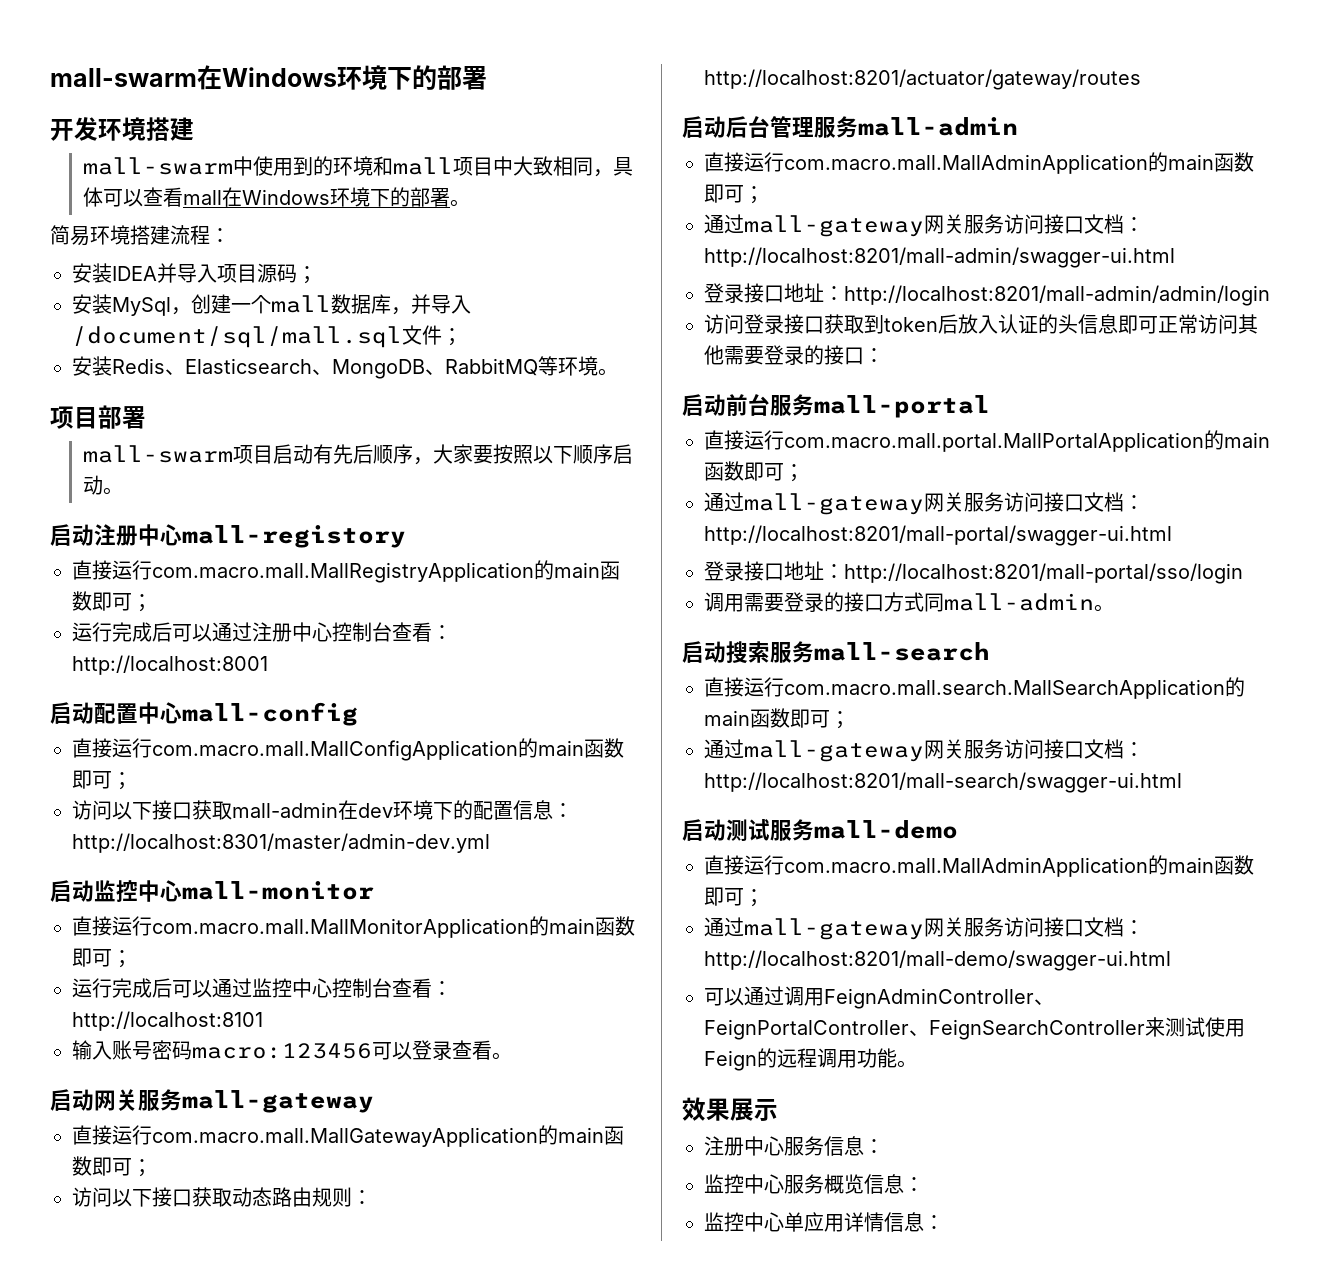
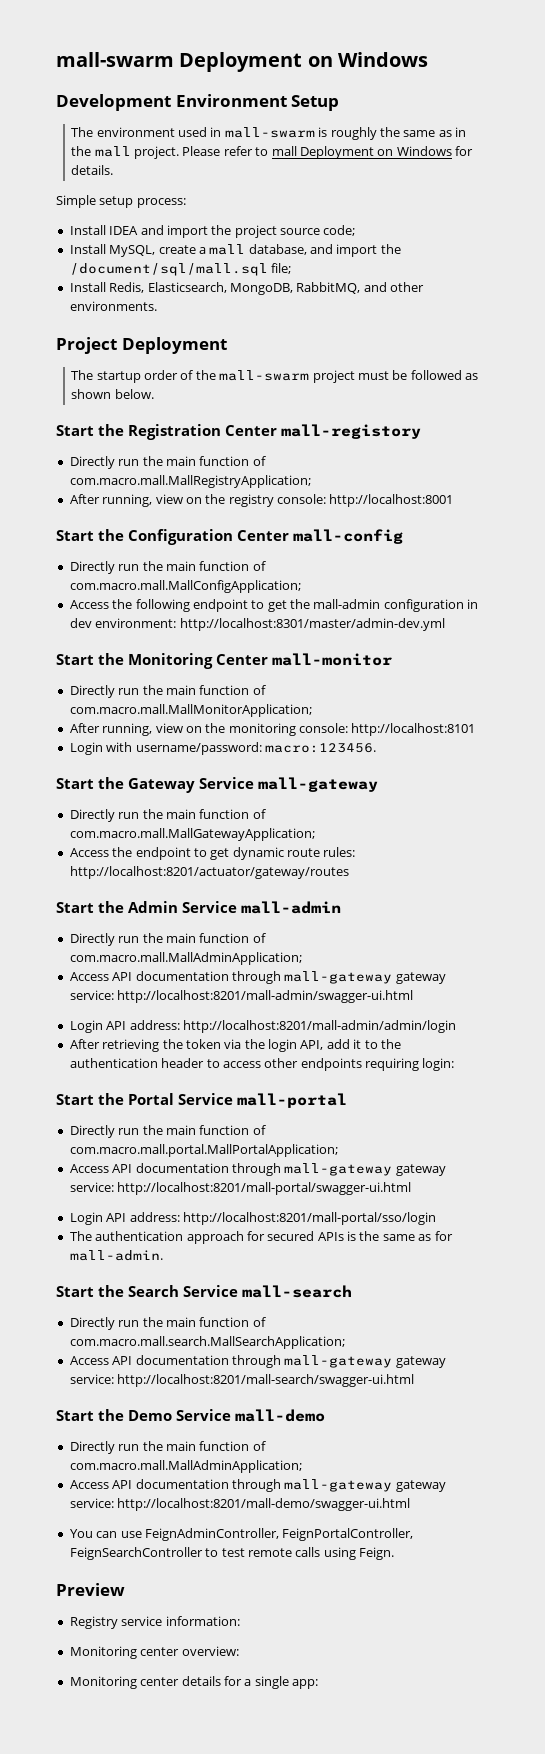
[50,65,487,90] [50,117,194,141] [82,156,633,177] [82,187,470,207] [50,225,230,246] [72,263,317,284] [72,294,471,316] [72,325,462,348] [72,356,618,379] [50,405,146,429] [82,444,633,465] [82,475,123,495] [50,524,406,548] [72,560,620,583] [72,591,152,612] [72,622,452,642] [72,655,268,675] [50,702,358,726] [72,738,624,761] [72,770,132,790] [72,800,573,820] [72,833,490,853] [50,880,374,902] [72,916,635,938] [72,948,132,968] [72,978,452,998] [72,1011,263,1031] [72,1040,512,1060] [50,1089,374,1113] [72,1125,624,1147] [72,1156,152,1177] [72,1187,372,1207] [704,69,1141,90] [682,116,1018,138] [704,152,1254,174] [704,184,764,204] [704,214,1144,237] [704,247,1175,268] [704,283,1270,306] [704,314,1258,334] [704,345,884,365] [682,394,990,418] [704,430,1270,452] [704,461,804,482] [704,492,1144,515] [704,525,1172,546] [704,561,1243,584] [704,592,1114,612] [682,641,990,664] [704,677,1245,699] [704,708,850,729] [704,739,1144,762] [704,772,1182,793] [682,819,958,841] [704,855,1254,877] [704,887,764,907] [704,917,1144,940] [704,950,1171,971] [704,986,1054,1009] [704,1017,1245,1040] [704,1048,917,1071] [682,1097,778,1121] [704,1136,884,1156] [704,1174,924,1194] [704,1212,944,1232] mall-swarm在Windows环境下的部署 // 开发环境搭建 // mall-swarm中使用到的环境和mall项目中大致相同，具体可以查看mall在Windows环境下的部署。 // 简易环境搭建流程： // 安装IDEA并导入项目源码； // 安装MySql，创建一个mall数据库，并导入/document/sql/mall.sql文件； // 安装Redis、Elasticsearch、MongoDB、RabbitMQ等环境。 // 项目部署 // mall-swarm项目启动有先后顺序，大家要按照以下顺序启动。 // 启动注册中心mall-registory // 直接运行com.macro.mall.MallRegistryApplication的main函数即可； // 运行完成后可以通过注册中心控制台查看：http://localhost:8001 // 启动配置中心mall-config // 直接运行com.macro.mall.MallConfigApplication的main函数即可； // 访问以下接口获取mall-admin在dev环境下的配置信息：http://localhost:8301/master/admin-dev.yml // 启动监控中心mall-monitor // 直接运行com.macro.mall.MallMonitorApplication的main函数即可； // 运行完成后可以通过监控中心控制台查看：http://localhost:8101 // 输入账号密码macro:123456可以登录查看。 // 启动网关服务mall-gateway // 直接运行com.macro.mall.MallGatewayApplication的main函数即可； // 访问以下接口获取动态路由规则：http://localhost:8201/actuator/gateway/routes // 启动后台管理服务mall-admin // 直接运行com.macro.mall.MallAdminApplication的main函数即可； // 通过mall-gateway网关服务访问接口文档：http://localhost:8201/mall-admin/swagger-ui.html // 登录接口地址：http://localhost:8201/mall-admin/admin/login // 访问登录接口获取到token后放入认证的头信息即可正常访问其他需要登录的接口： // 启动前台服务mall-portal // 直接运行com.macro.mall.portal.MallPortalApplication的main函数即可； // 通过mall-gateway网关服务访问接口文档：http://localhost:8201/mall-portal/swagger-ui.html // 登录接口地址：http://localhost:8201/mall-portal/sso/login // 调用需要登录的接口方式同mall-admin。 // 启动搜索服务mall-search // 直接运行com.macro.mall.search.MallSearchApplication的main函数即可； // 通过mall-gateway网关服务访问接口文档：http://localhost:8201/mall-search/swagger-ui.html // 启动测试服务mall-demo // 直接运行com.macro.mall.MallAdminApplication的main函数即可； // 通过mall-gateway网关服务访问接口文档：http://localhost:8201/mall-demo/swagger-ui.html // 可以通过调用FeignAdminController、FeignPortalController、FeignSearchController来测试使用Feign的远程调用功能。 // 效果展示 // 注册中心服务信息： // 监控中心服务概览信息： // 监控中心单应用详情信息： -> [56,52,428,72] [56,94,340,111] [71,127,467,140] [71,146,474,159] [71,165,114,175] [56,195,186,208] [69,225,356,238] [69,244,401,257] [69,263,292,276] [69,282,424,295] [69,301,157,311] [56,337,227,354] [71,370,479,383] [71,389,154,399] [56,424,421,440] [69,456,266,469] [69,475,311,488] [69,494,454,507] [56,529,403,545] [69,561,266,574] [69,580,301,593] [69,599,479,612] [69,618,445,631] [56,653,392,669] [69,685,266,698] [69,704,312,717] [69,723,476,736] [69,742,376,755] [56,777,378,793] [69,809,266,822] [69,828,315,841] [69,847,356,860] [69,866,349,879] [56,901,341,914] [69,933,266,946] [69,952,302,965] [69,971,446,984] [69,990,414,1003] [69,1020,456,1033] [69,1039,401,1052] [69,1058,455,1071] [56,1093,347,1108] [69,1125,266,1138] [69,1144,338,1157] [69,1163,446,1176] [69,1182,412,1195] [69,1212,436,1225] [69,1231,453,1244] [69,1250,163,1261] [56,1285,352,1298] [69,1317,266,1330] [69,1336,345,1349] [69,1355,446,1368] [69,1374,415,1387] [56,1409,325,1422] [69,1441,266,1454] [69,1460,302,1473] [69,1479,446,1492] [69,1498,411,1511] [69,1528,414,1541] [69,1547,394,1560] [56,1583,125,1596] [69,1616,240,1629] [69,1646,239,1659] [69,1676,318,1689] mall-swarm Deployment on Windows // Development Environment Setup // The environment used in mall-swarm is roughly the same as in the mall project. Please refer to mall Deployment on Windows for details. // Simple setup process: // Install IDEA and import the project source code; // Install MySQL, create a mall database, and import the /document/sql/mall.sql file; // Install Redis, Elasticsearch, MongoDB, RabbitMQ, and other environments. // Project Deployment // The startup order of the mall-swarm project must be followed as shown below. // Start the Registration Center mall-registory // Directly run the main function of com.macro.mall.MallRegistryApplication; // After running, view on the registry console: http://localhost:8001 // Start the Configuration Center mall-config // Directly run the main function of com.macro.mall.MallConfigApplication; // Access the following endpoint to get the mall-admin configuration in dev environment: http://localhost:8301/master/admin-dev.yml // Start the Monitoring Center mall-monitor // Directly run the main function of com.macro.mall.MallMonitorApplication; // After running, view on the monitoring console: http://localhost:8101 // Login with username/password: macro:123456. // Start the Gateway Service mall-gateway // Directly run the main function of com.macro.mall.MallGatewayApplication; // Access the endpoint to get dynamic route rules: http://localhost:8201/actuator/gateway/routes // Start the Admin Service mall-admin // Directly run the main function of com.macro.mall.MallAdminApplication; // Access API documentation through mall-gateway gateway service: http://localhost:8201/mall-admin/swagger-ui.html // Login API address: http://localhost:8201/mall-admin/admin/login // After retrieving the token via the login API, add it to the authentication header to access other endpoints requiring login: // Start the Portal Service mall-portal // Directly run the main function of com.macro.mall.portal.MallPortalApplication; // Access API documentation through mall-gateway gateway service: http://localhost:8201/mall-portal/swagger-ui.html // Login API address: http://localhost:8201/mall-portal/sso/login // The authentication approach for secured APIs is the same as for mall-admin. // Start the Search Service mall-search // Directly run the main function of com.macro.mall.search.MallSearchApplication; // Access API documentation through mall-gateway gateway service: http://localhost:8201/mall-search/swagger-ui.html // Start the Demo Service mall-demo // Directly run the main function of com.macro.mall.MallAdminApplication; // Access API documentation through mall-gateway gateway service: http://localhost:8201/mall-demo/swagger-ui.html // You can use FeignAdminController, FeignPortalController, FeignSearchController to test remote calls using Feign. // Preview // Registry service information: // Monitoring center overview: // Monitoring center details for a single app:

